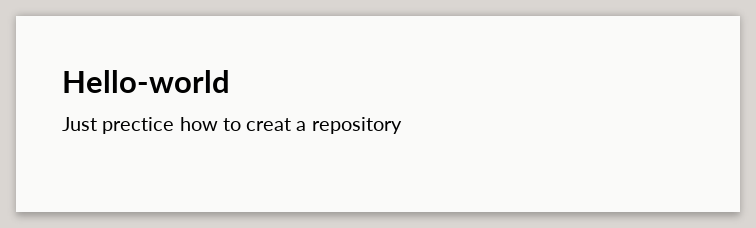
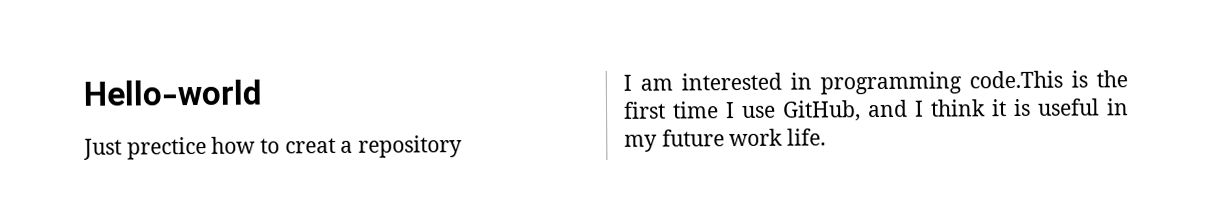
(402, 125) none -> [623,70,1128,95] [623,98,1129,122] [624,128,827,152] // I am interested in programming code.This is the first time I use GitHub, and I think it is useful in my future work life.

